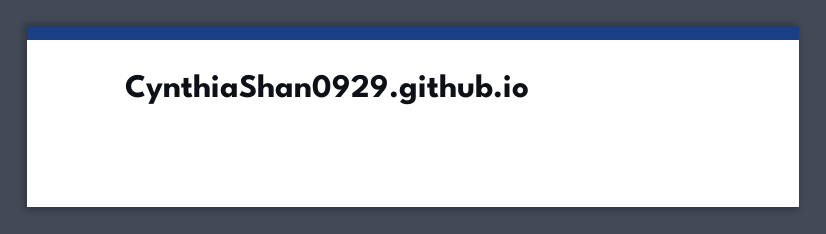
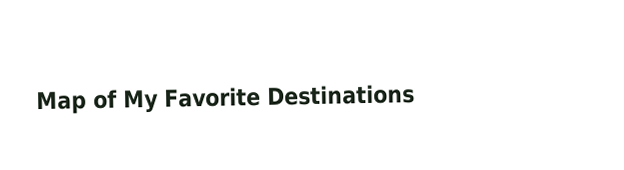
[125,74,529,105] CynthiaShan0929.github.io -> [36,84,415,115] Map of My Favorite Destinations

